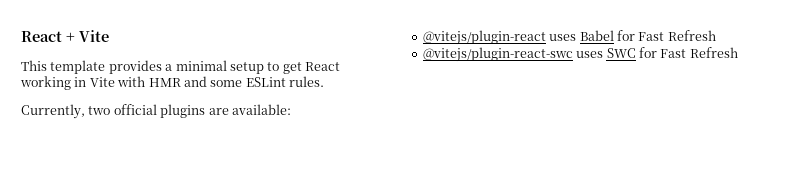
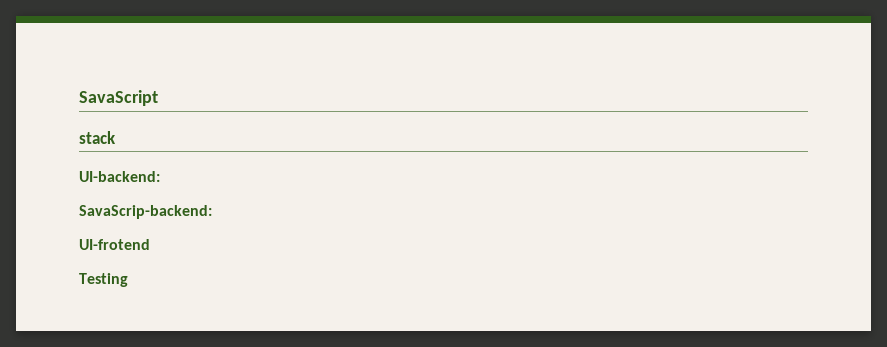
[21,30,109,42] [21,60,340,74] [20,76,324,90] [21,104,291,119] [422,30,716,45] [422,47,738,62] React + Vite // This template provides a minimal setup to get React working in Vite with HMR and some ESLint rules. // Currently, two official plugins are available: // @vitejs/plugin-react uses Babel for Fast Refresh // @vitejs/plugin-react-swc uses SWC for Fast Refresh -> [79,90,158,106] [79,131,116,144] [79,171,160,182] [79,205,212,219] [79,239,150,250] [79,273,128,287] SavaScript // stack // UI-backend: // SavaScrip-backend: // UI-frotend // Testing

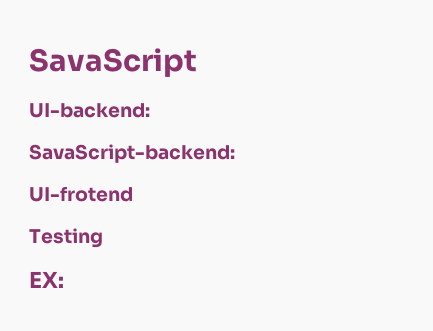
[79,131,116,144] // stack -> (197, 62) none
[79,205,212,219] SavaScrip-backend: -> [29,144,235,163] SavaScript-backend:
(128, 280) none -> [29,271,64,288] // EX:

